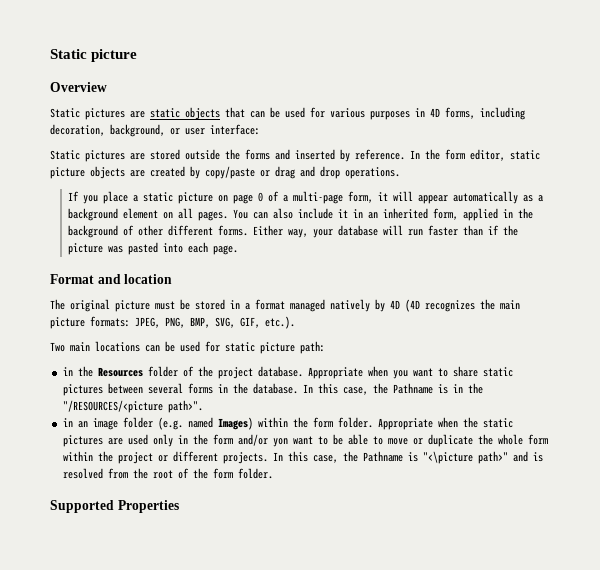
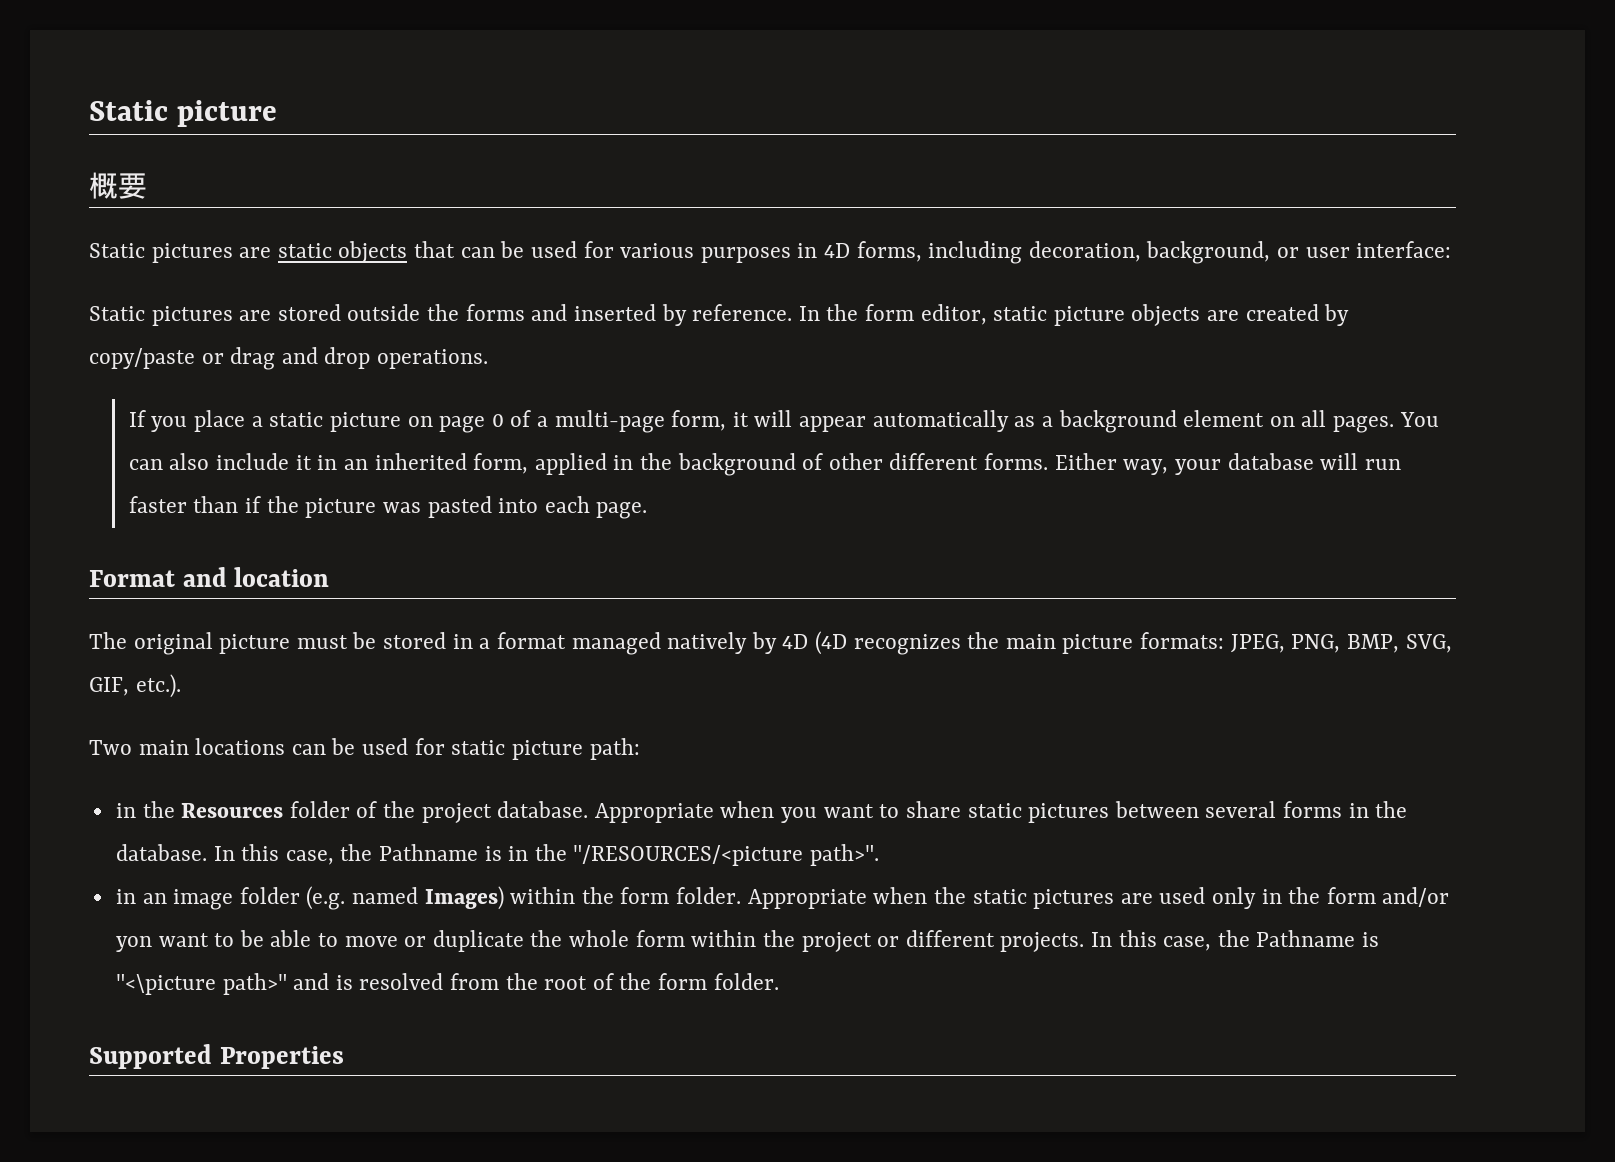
[50,82,107,92] Overview -> [89,172,147,199] 概要

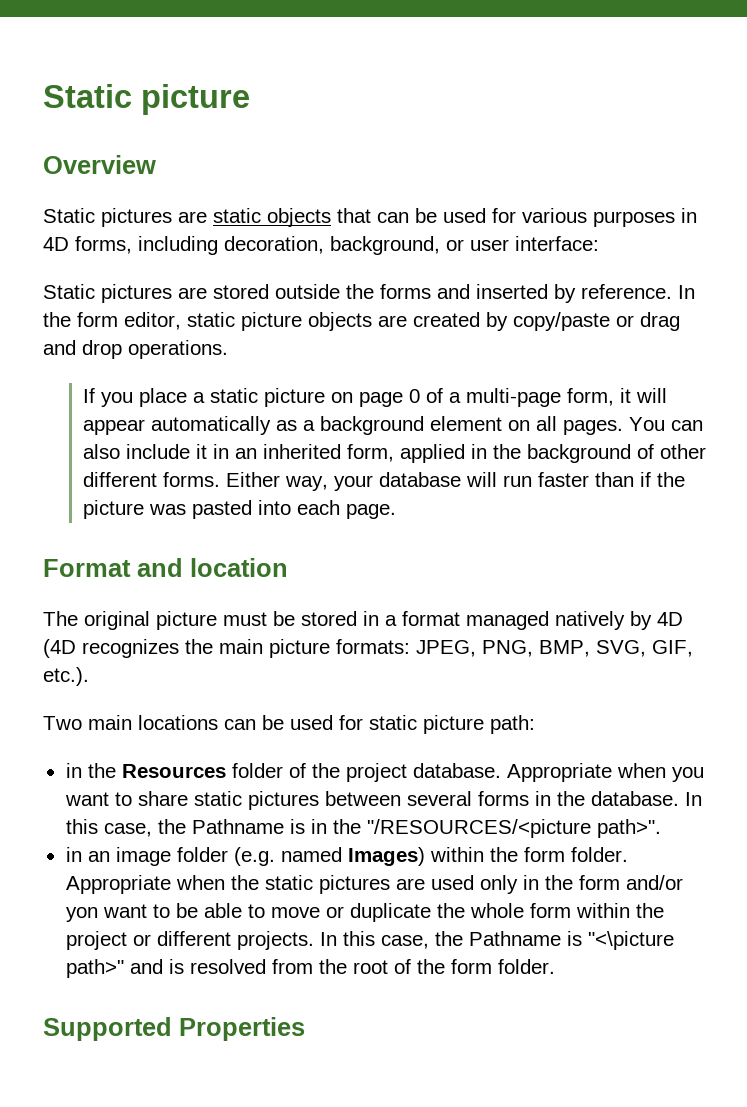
[89,172,147,199] 概要 -> [43,155,156,174] Overview

